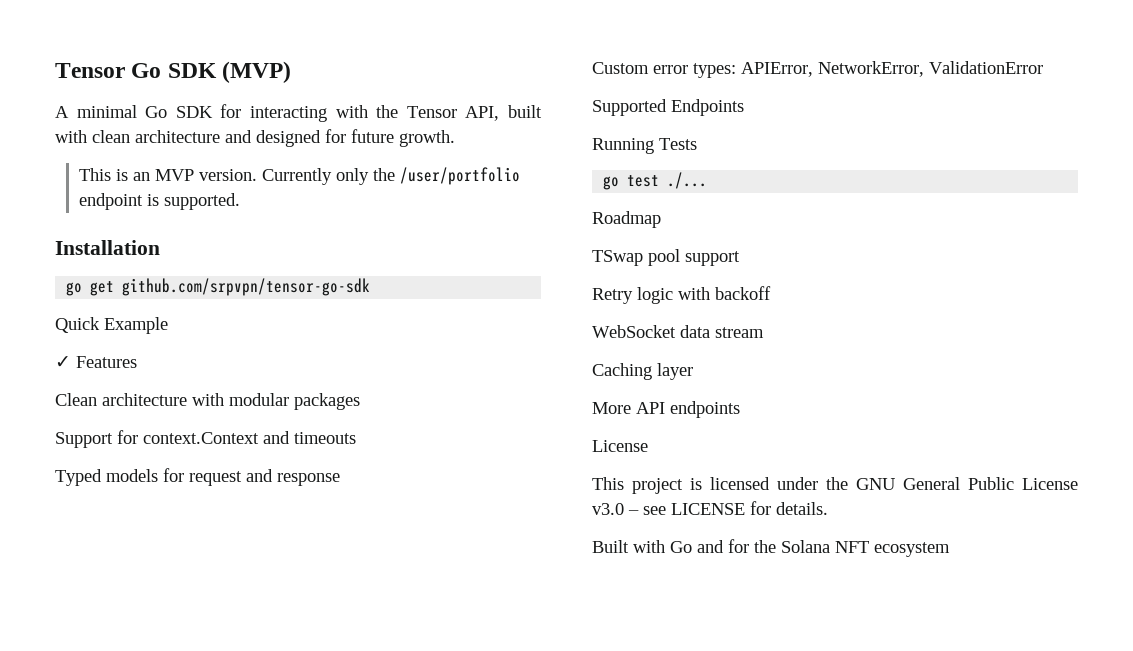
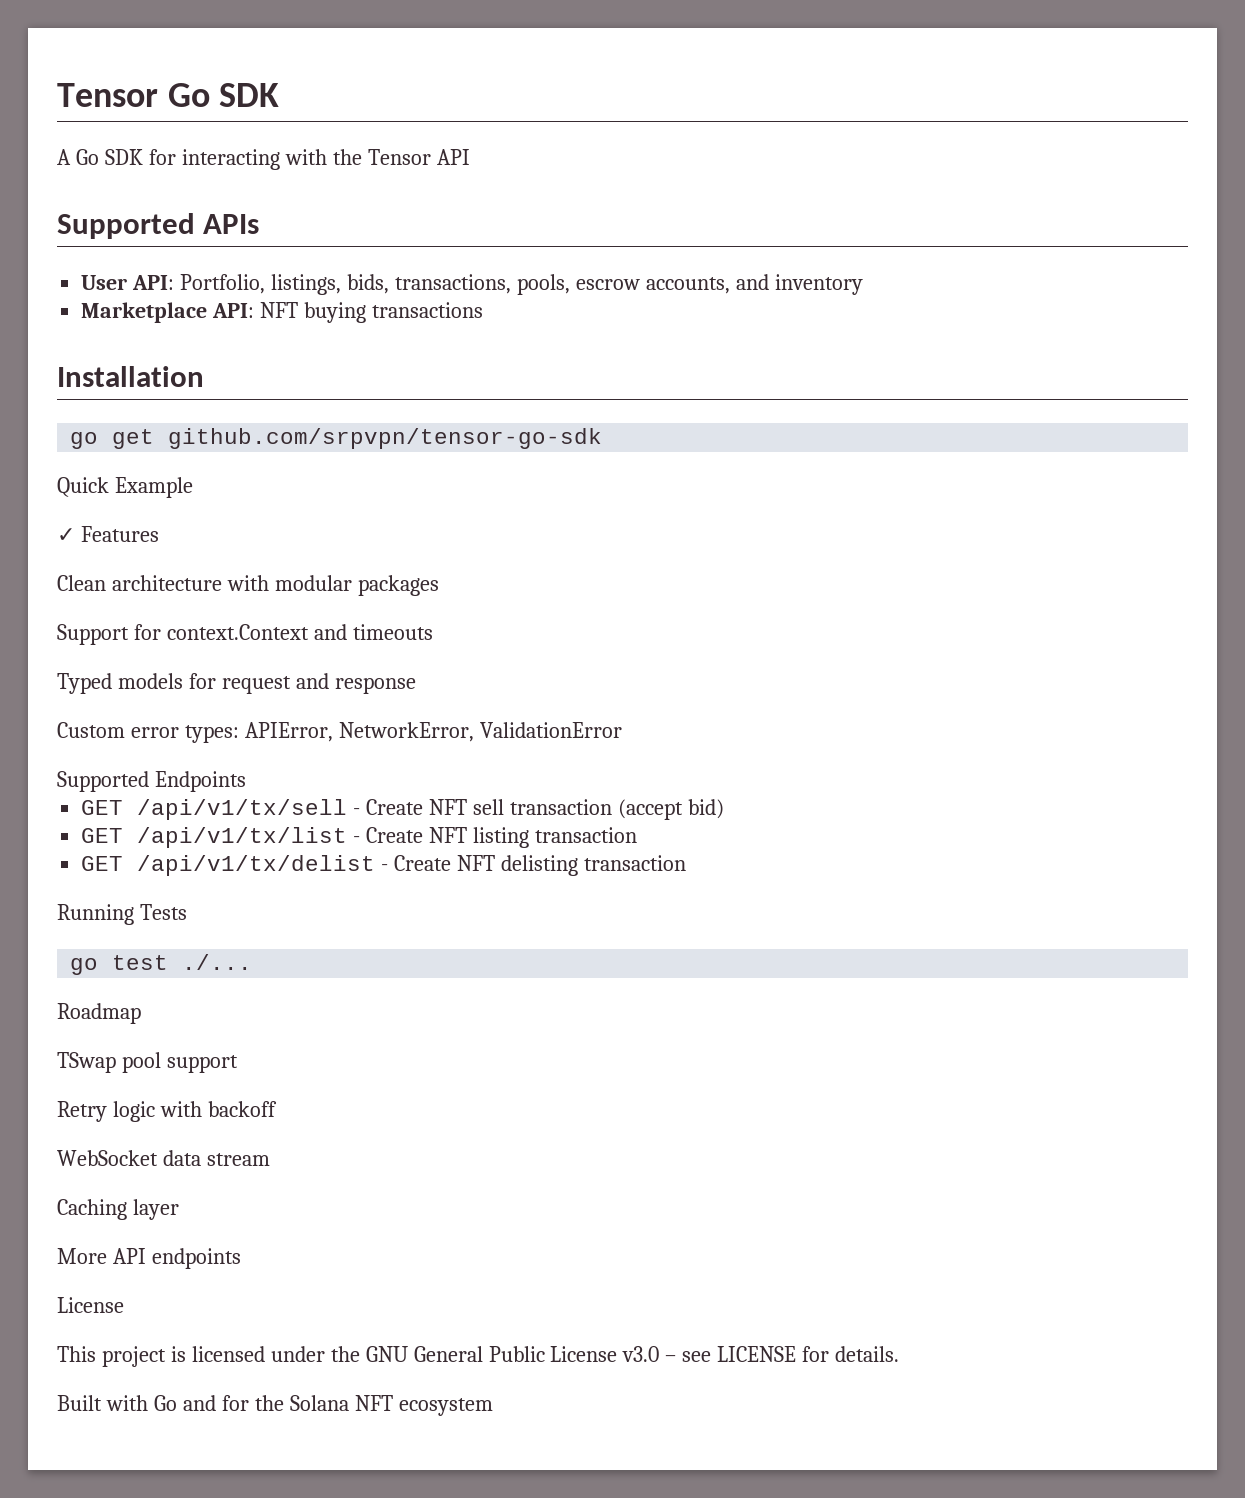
[222,61,292,83] (MVP) -> (280, 95) none
[76,105,137,118] minimal -> (71, 157) none
[465,105,543,121] [55,129,455,147] [79,167,521,185] [79,193,241,210] API, built with clean architecture and designed for future growth. // This is an MVP version. Currently only the /user/portfolio endpoint is supported. -> [436,149,470,165] [57,213,260,239] [81,274,863,295] [81,302,483,323] API // Supported APIs // User API: Portfolio, listings, bids, transactions, pools, escrow accounts, and inventory // Marketplace API: NFT buying transactions
(744, 107) none -> [81,799,724,820] [81,827,637,848] [81,855,686,876] // GET /api/v1/tx/sell - Create NFT sell transaction (accept bid) // GET /api/v1/tx/list - Create NFT listing transaction // GET /api/v1/tx/delist - Create NFT delisting transaction

